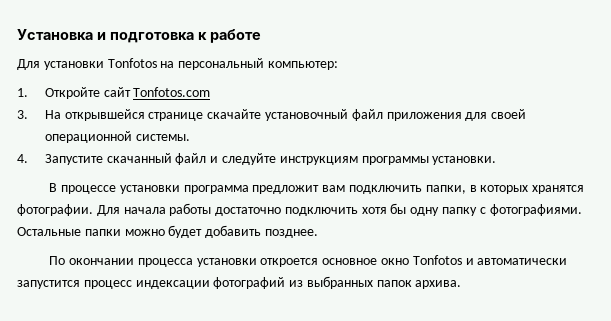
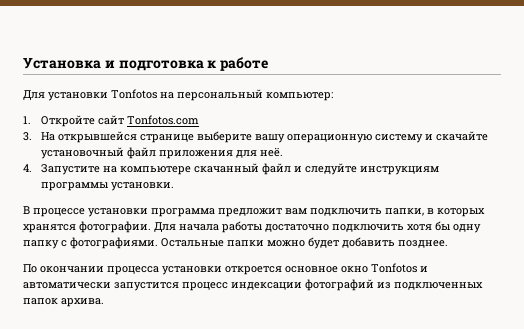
(204, 116) none -> [196,131,433,143] выберите вашу операционную систему и
[491,109,527,119] [44,131,190,143] своей операционной системы. -> [259,148,283,157] неё.
(103, 159) none -> [102,166,191,175] на компьютере
[306,276,373,289] выбранных -> [394,282,483,290] подключенных

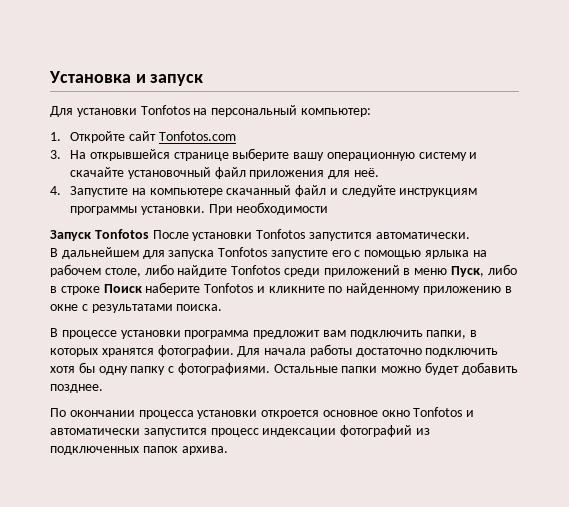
[118,57,269,71] подготовка к работе -> [150,74,204,86] запуск
(174, 186) none -> [208,202,329,215] [50,229,470,241] [50,247,487,259] [50,264,517,277] [50,282,512,295] [50,304,223,313] При необходимости // Запуск Tonfotos После установки Tonfotos запустится автоматически. // В дальнейшем для запуска Tonfotos запустите его с помощью ярлыка на рабочем столе, либо найдите Tonfotos среди приложений в меню Пуск, либо в строке Поиск наберите Tonfotos и кликните по найденному приложению в окне с результатами поиска.

